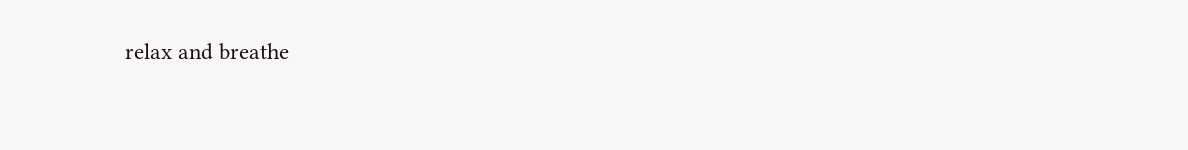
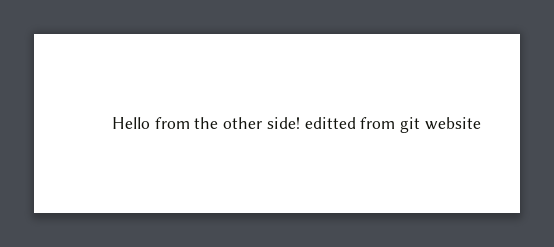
[125,43,290,60] relax and breathe -> [112,117,481,133] Hello from the other side! editted from git website

